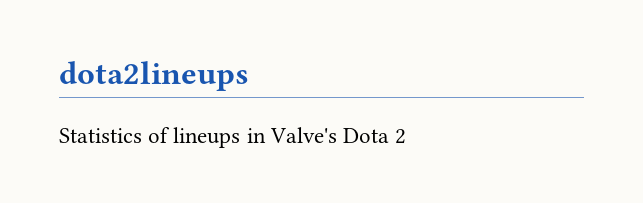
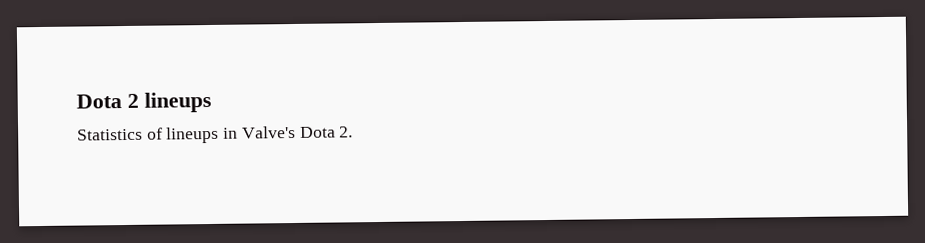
[59,61,249,91] dota2lineups -> [76,91,212,113] Dota 2 lineups
[395,129,407,144] 2 -> [339,126,354,138] 2.

